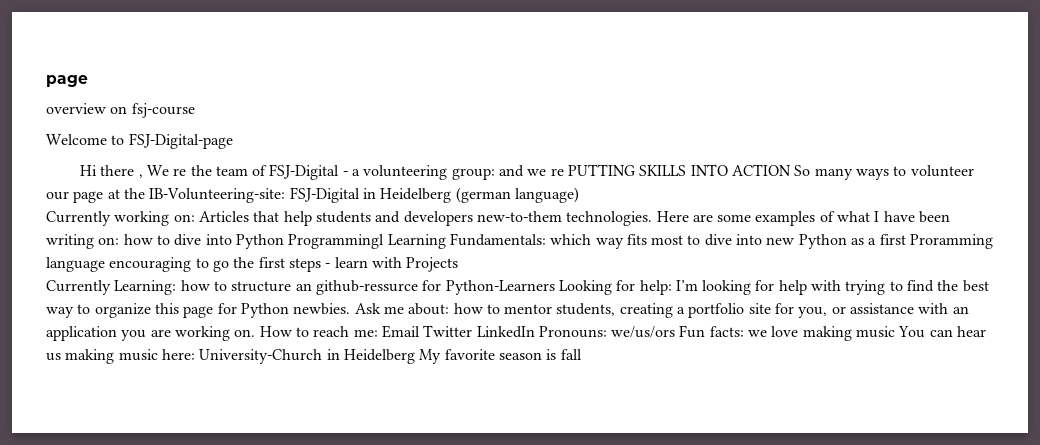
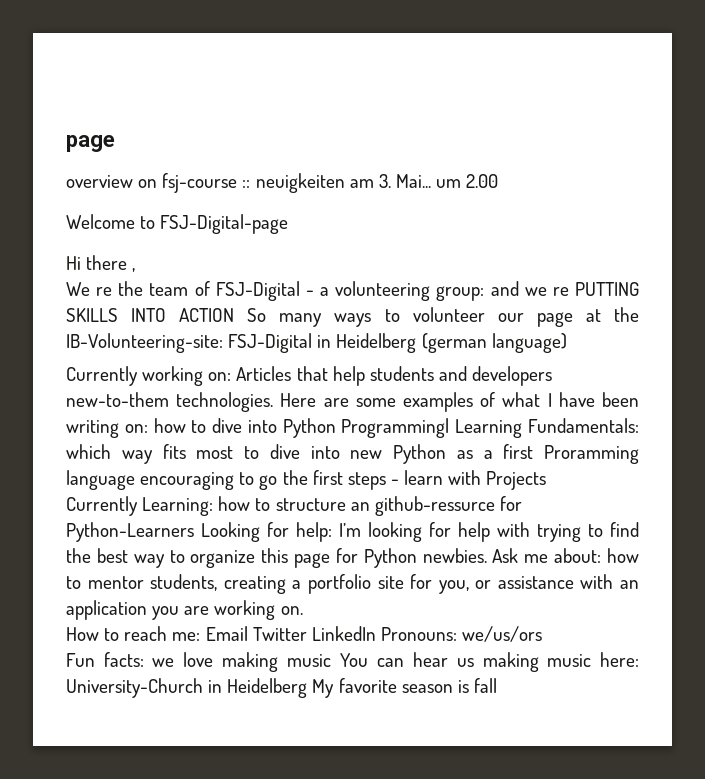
(195, 110) none -> [242,173,499,193] :: neuigkeiten am 3. Mai... um 2.00
(143, 176) none -> (136, 270) //
(256, 333) none -> (303, 610) //
(676, 332) none -> (543, 634) //

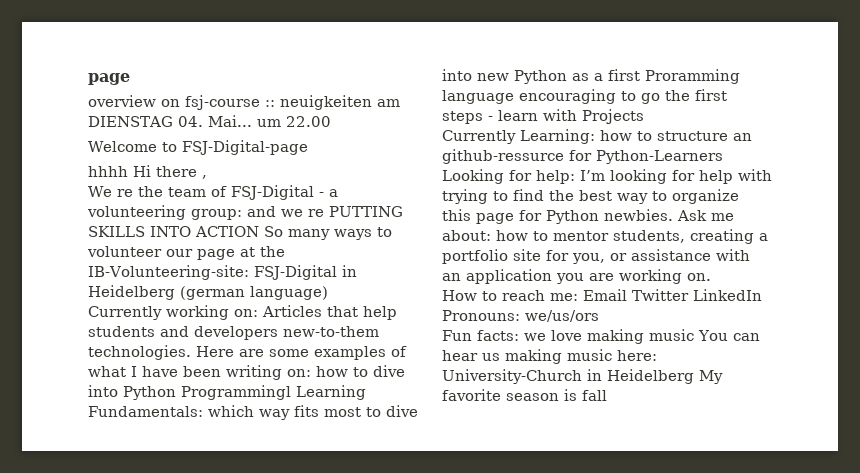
[378,174,391,188] 3. -> [88,116,203,127] DIENSTAG 04.
[466,174,499,188] 2.00 -> [286,116,331,127] 22.00
(289, 224) none -> [88,166,128,177] hhhh

